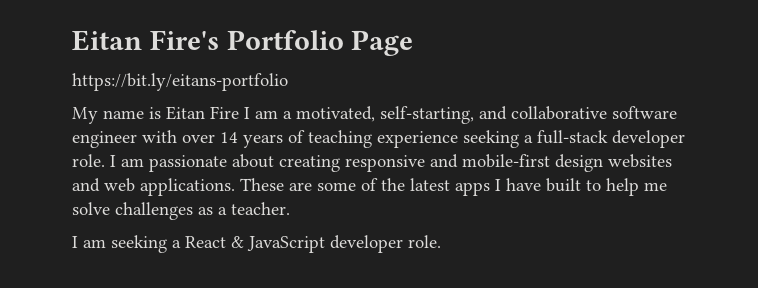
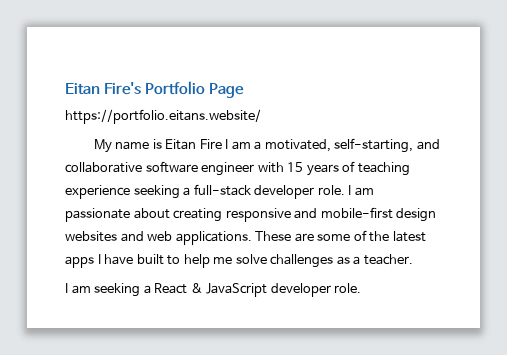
[72,73,288,91] https://bit.ly/eitans-portfolio -> [65,109,261,124] https://portfolio.eitans.website/
[182,132,238,143] over 14 -> [287,162,304,172] 15

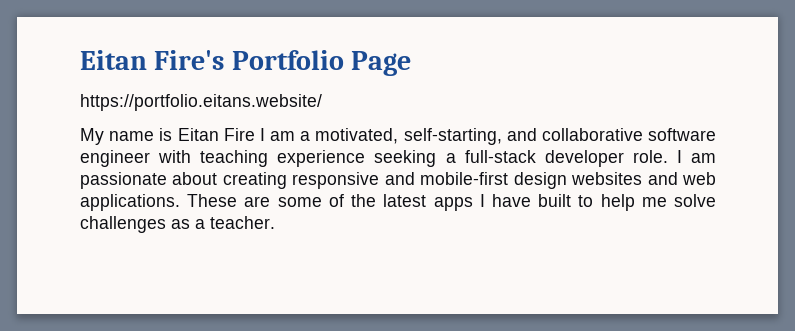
[287,161,356,176] 15 years of -> (192, 156) none
[65,283,362,297] // I am seeking a React & JavaScript developer role. -> (275, 222) none

